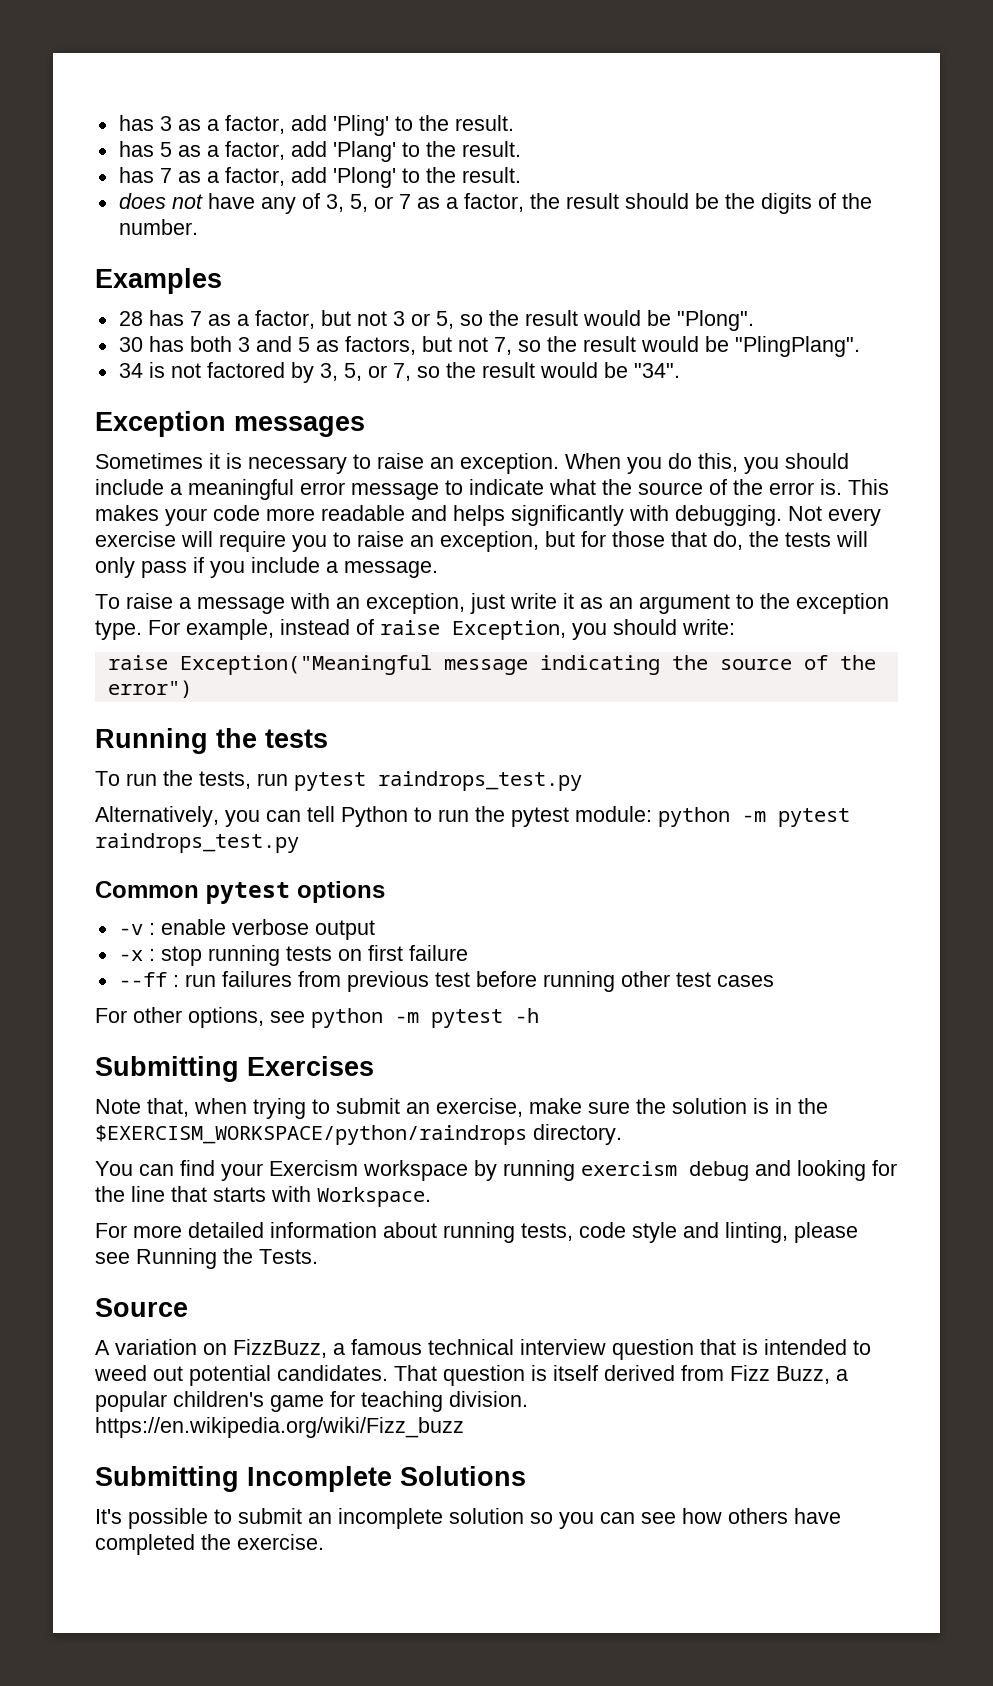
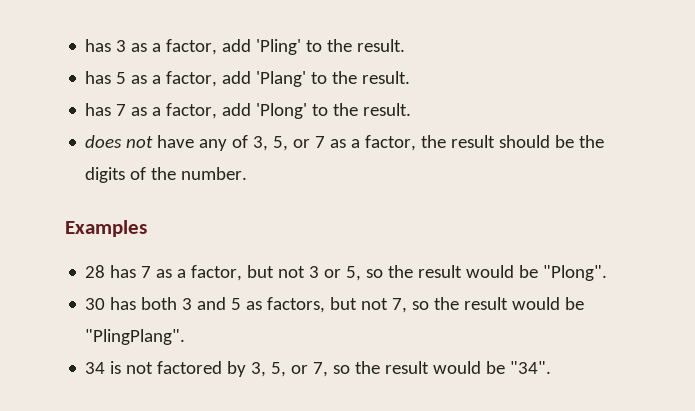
[95,411,365,437] [95,453,849,474] [95,479,889,500] [95,505,881,526] [95,531,868,552] [95,557,438,578] [95,593,889,614] [95,619,735,640] [107,655,876,675] [107,680,192,698] [95,728,328,754] [95,770,582,791] [95,806,850,827] [95,833,299,853] [95,881,385,904] [118,919,375,940] [118,945,468,966] [118,971,774,992] [95,1007,539,1028] [95,1056,374,1082] [95,1098,828,1119] [95,1124,622,1145] [95,1160,897,1181] [95,1186,431,1207] [95,1222,858,1243] [95,1248,318,1269] [95,1298,188,1317] [95,1339,871,1360] [94,1365,848,1386] [95,1391,528,1412] [95,1417,464,1438] [95,1466,526,1492] [95,1508,841,1529] [95,1534,324,1555] // Exception messages // Sometimes it is necessary to raise an exception. When you do this, you should include a meaningful error message to indicate what the source of the error is. This makes your code more readable and helps significantly with debugging. Not every exercise will require you to raise an exception, but for those that do, the tests will only pass if you include a message. // To raise a message with an exception, just write it as an argument to the exception type. For example, instead of raise Exception, you should write: // raise Exception("Meaningful message indicating the source of the error") // Running the tests // To run the tests, run pytest raindrops_test.py // Alternatively, you can tell Python to run the pytest module: python -m pytest raindrops_test.py // Common pytest options // -v : enable verbose output // -x : stop running tests on first failure // --ff : run failures from previous test before running other test cases // For other options, see python -m pytest -h // Submitting Exercises // Note that, when trying to submit an exercise, make sure the solution is in the $EXERCISM_WORKSPACE/python/raindrops directory. // You can find your Exercism workspace by running exercism debug and looking for the line that starts with Workspace. // For more detailed information about running tests, code style and linting, please see Running the Tests. // Source // A variation on FizzBuzz, a famous technical interview question that is intended to weed out potential candidates. That question is itself derived from Fizz Buzz, a popular children's game for teaching division. https://en.wikipedia.org/wiki/Fizz_buzz // Submitting Incomplete Solutions // It's possible to submit an incomplete solution so you can see how others have completed the exercise. -> (552, 367) none

